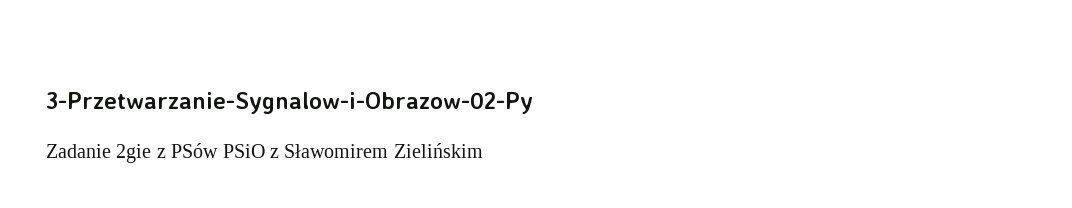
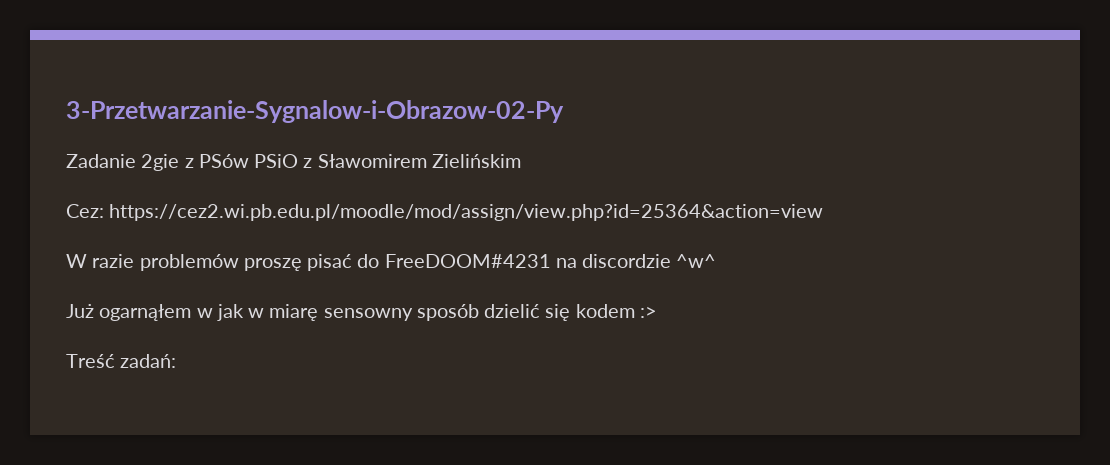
(483, 150) none -> [66,204,824,221] [66,254,717,271] [66,304,657,321] [66,354,177,368] // Cez: https://cez2.wi.pb.edu.pl/moodle/mod/assign/view.php?id=25364&action=view // W razie problemów proszę pisać do FreeDOOM#4231 na discordzie ^w^ // Już ogarnąłem w jak w miarę sensowny sposób dzielić się kodem :> // Treść zadań:

